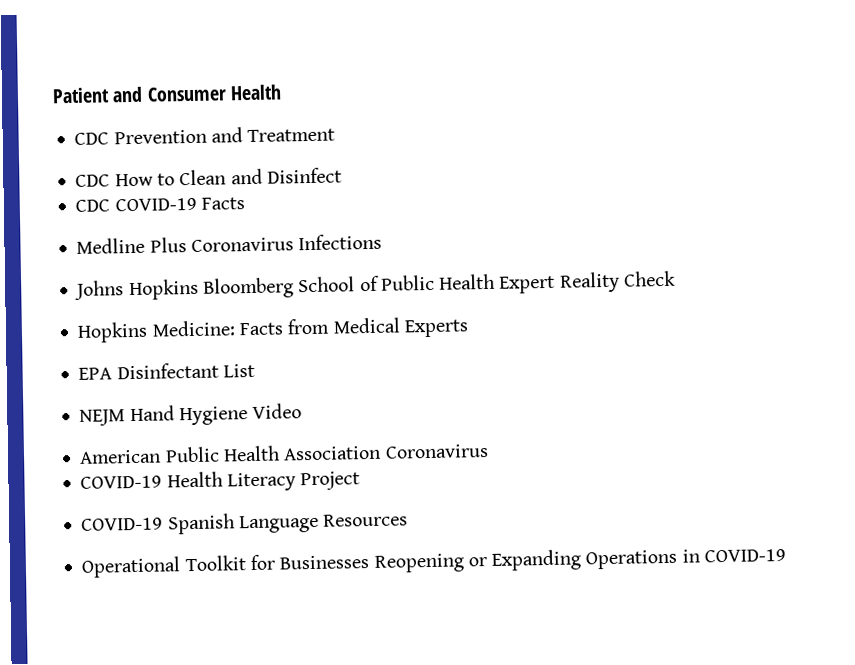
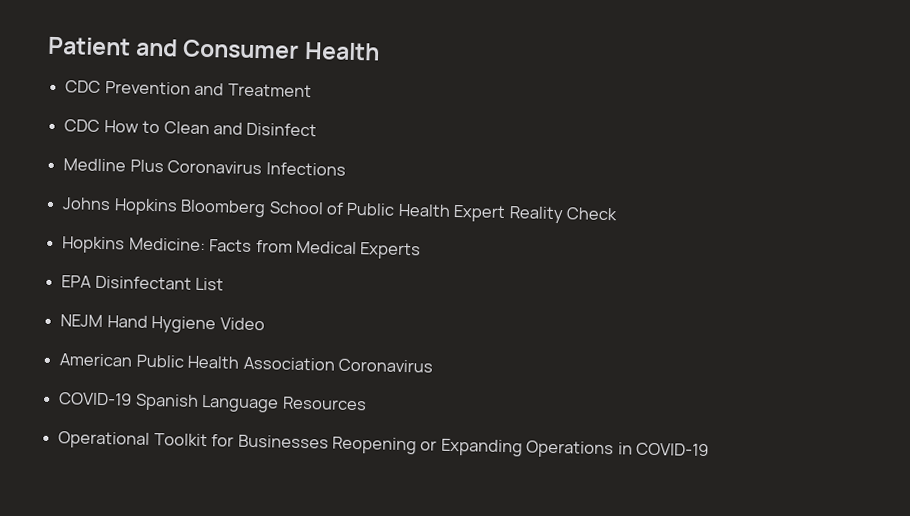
[75,197,245,212] // CDC COVID-19 Facts -> (318, 129) none
[80,471,361,492] // COVID-19 Health Literacy Project -> (433, 365) none

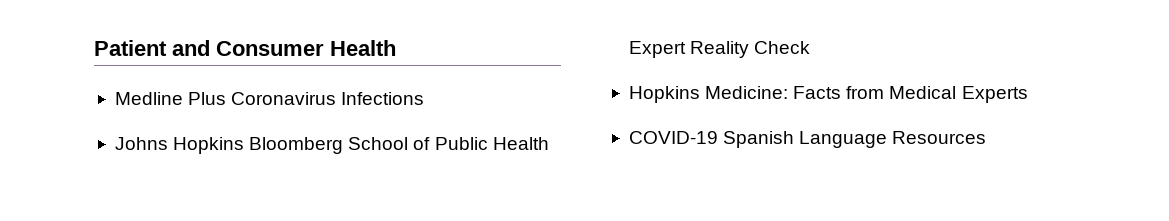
[65,80,312,98] [64,119,318,137] // CDC Prevention and Treatment // CDC How to Clean and Disinfect -> (396, 48) none
[61,275,225,291] [60,314,265,334] [59,353,433,373] [59,392,367,413] [58,431,710,459] EPA Disinfectant List // NEJM Hand Hygiene Video // American Public Health Association Coronavirus // COVID-19 Spanish Language Resources // Operational Toolkit for Businesses Reopening or Expanding Operations in COVID-19 -> [628,131,987,148] COVID-19 Spanish Language Resources

